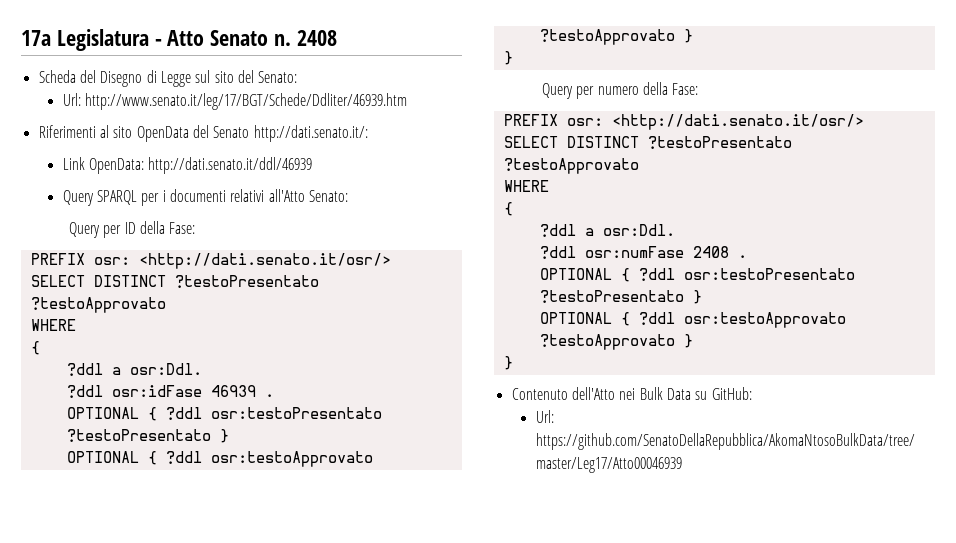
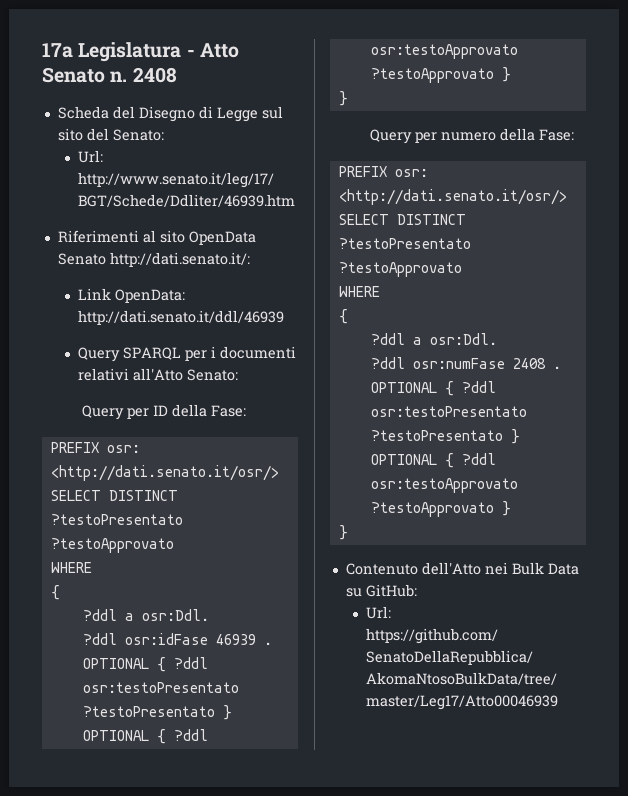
[192,125,209,138] del -> (256, 238) none

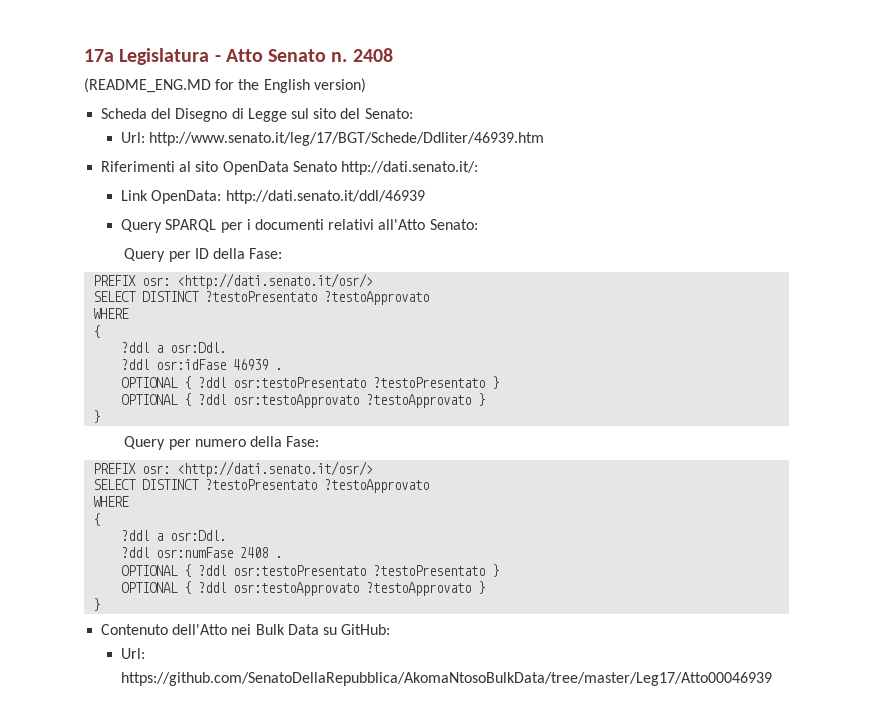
(177, 75) none -> [84,78,366,93] // (README_ENG.MD for the English version)

